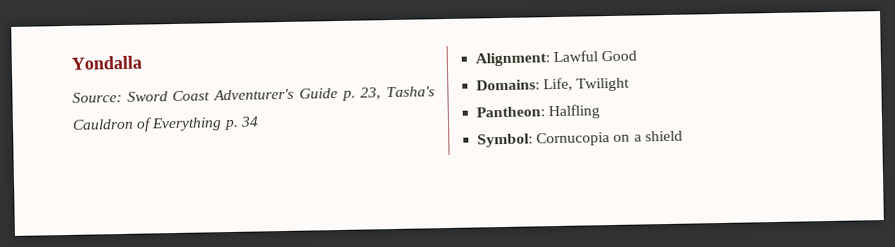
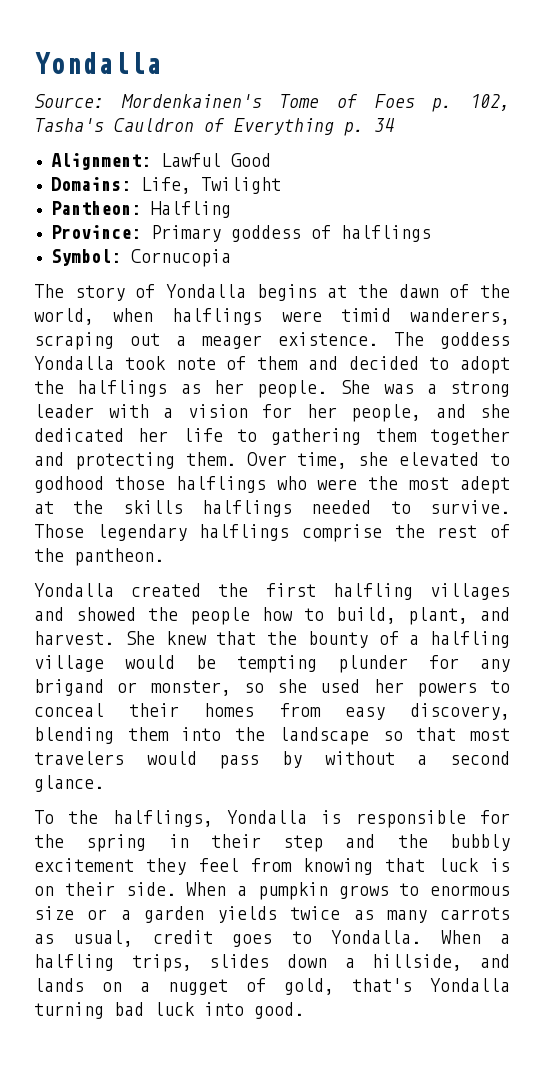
[126,87,382,102] Sword Coast Adventurer's Guide p. 23, -> [120,94,511,112] Mordenkainen's Tome of Foes p. 102,
[477,130,683,148] Symbol: Cornucopia on a shield -> [50,225,431,242] [50,249,231,267] [34,284,511,301] [34,308,510,325] [34,332,510,350] [34,356,510,374] [34,380,510,398] [34,404,510,422] [34,428,510,445] [34,452,510,470] [34,476,510,494] [34,500,510,517] [34,524,511,542] [34,548,164,566] [34,583,510,600] [34,607,510,625] [34,631,510,648] [34,655,510,673] [34,679,510,697] [34,703,510,720] [34,727,511,745] [34,751,511,769] [34,775,104,792] [34,810,510,828] [34,834,510,852] [34,858,510,875] [34,882,510,900] [34,906,510,923] [34,930,511,947] [34,954,511,972] [34,978,510,995] [34,1002,304,1019] Province: Primary goddess of halflings // Symbol: Cornucopia // The story of Yondalla begins at the dawn of the world, when halflings were timid wanderers, scraping out a meager existence. The goddess Yondalla took note of them and decided to adopt the halflings as her people. She was a strong leader with a vision for her people, and she dedicated her life to gathering them together and protecting them. Over time, she elevated to godhood those halflings who were the most adept at the skills halflings needed to survive. Those legendary halflings comprise the rest of the pantheon. // Yondalla created the first halfling villages and showed the people how to build, plant, and harvest. She knew that the bounty of a halfling village would be tempting plunder for any brigand or monster, so she used her powers to conceal their homes from easy discovery, blending them into the landscape so that most travelers would pass by without a second glance. // To the halflings, Yondalla is responsible for the spring in their step and the bubbly excitement they feel from knowing that luck is on their side. When a pumpkin grows to enormous size or a garden yields twice as many carrots as usual, credit goes to Yondalla. When a halfling trips, slides down a hillside, and lands on a nugget of gold, that's Yondalla turning bad luck into good.

